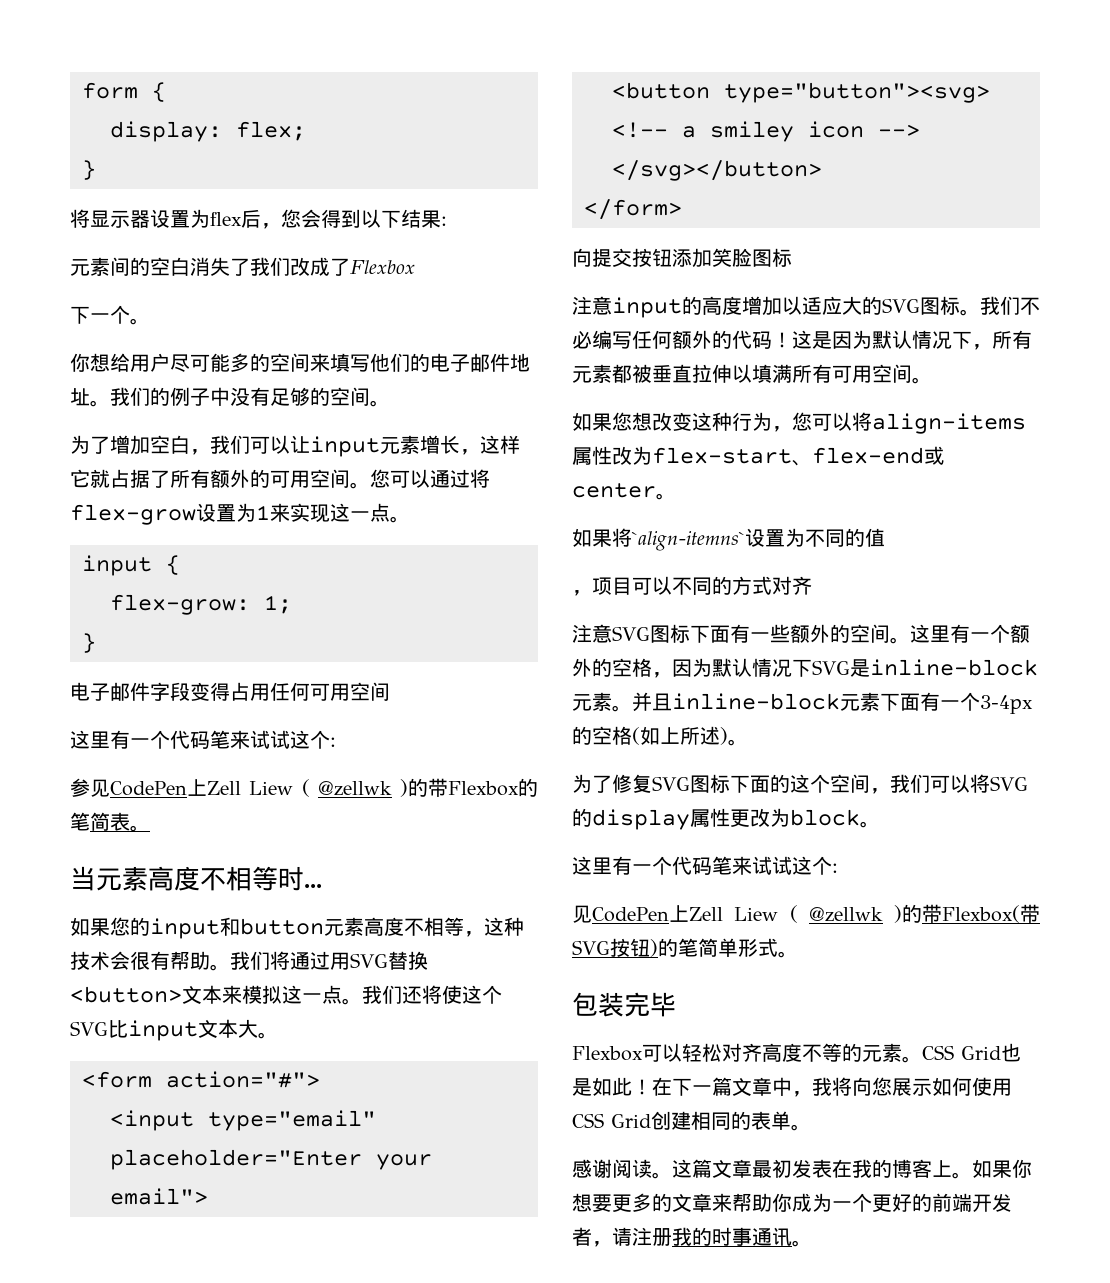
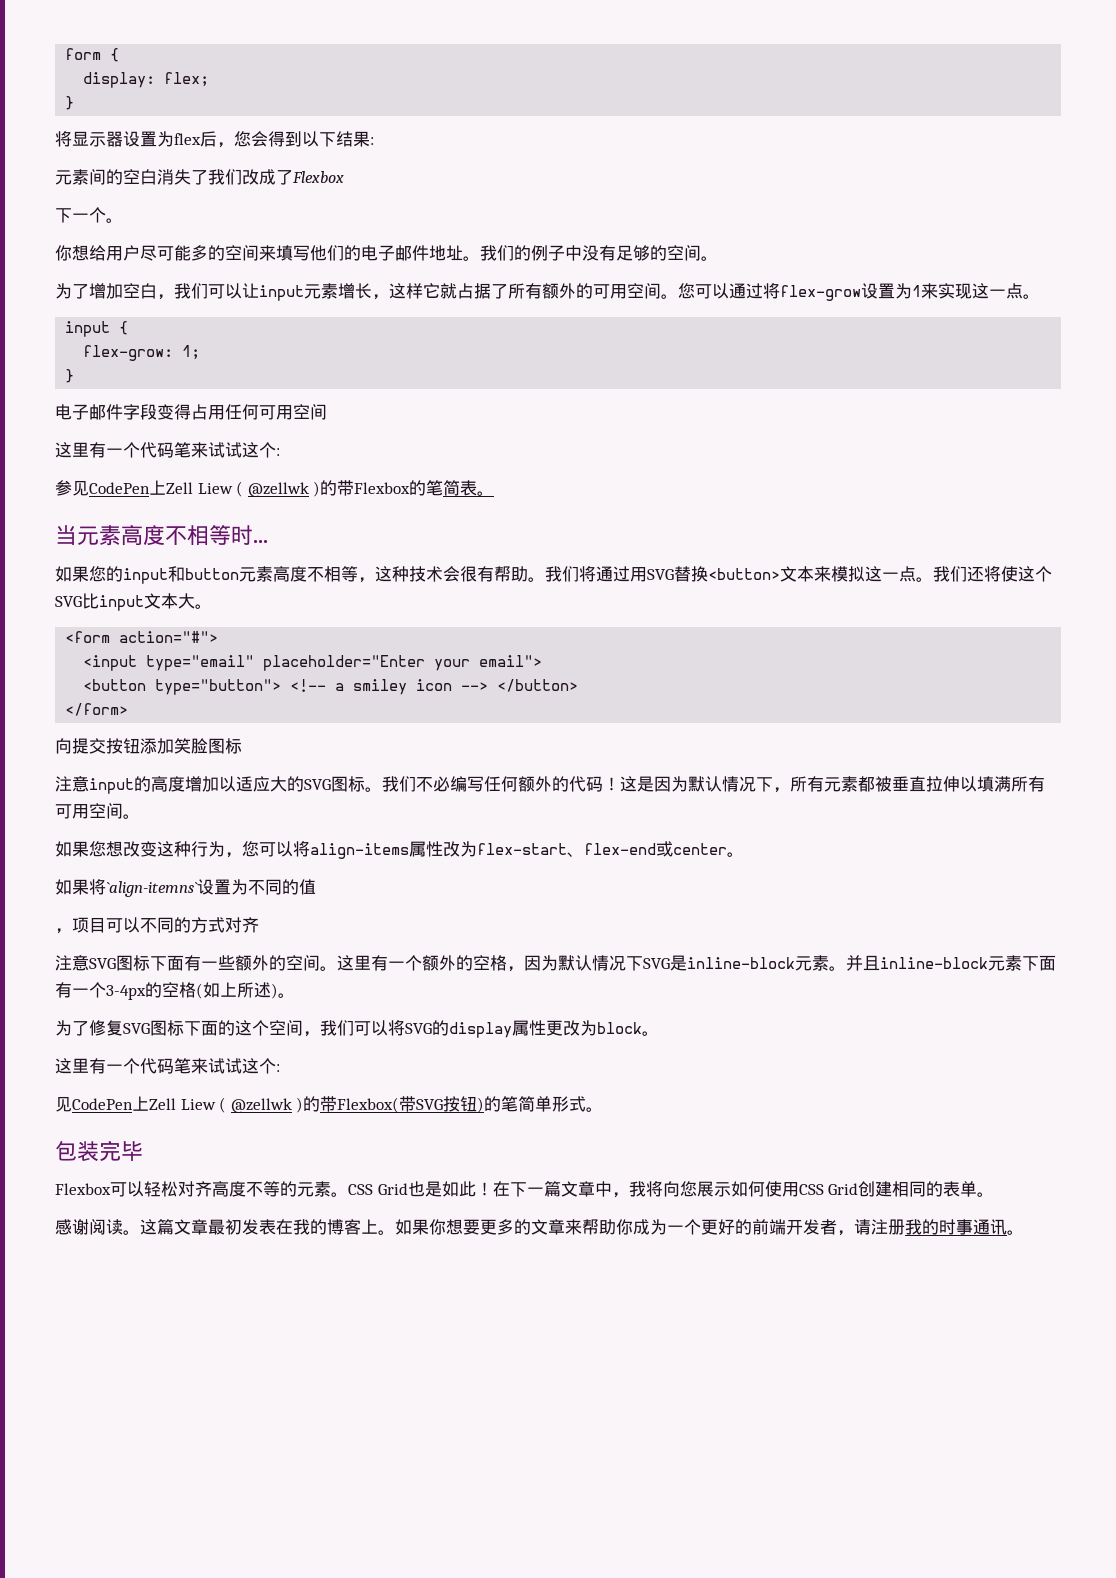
[724,82,990,103] type="button"><svg> -> [155,679,282,695] type="button">
[612,160,822,181] </svg></button> -> [497,679,579,692] </button>

